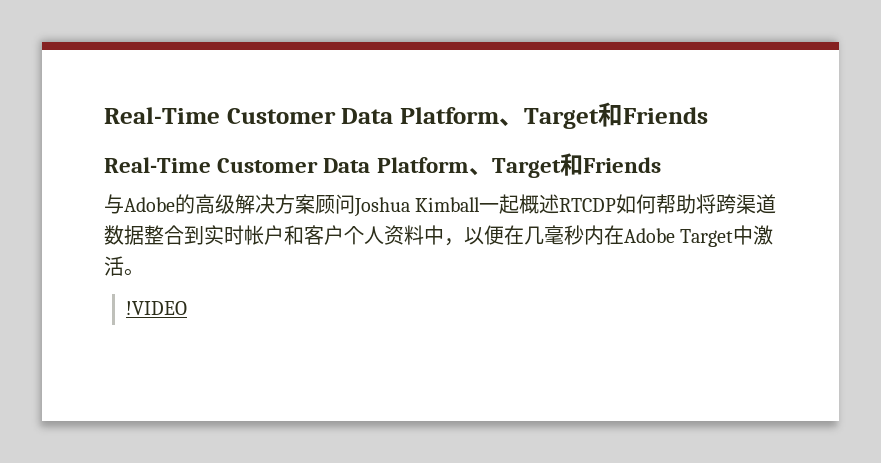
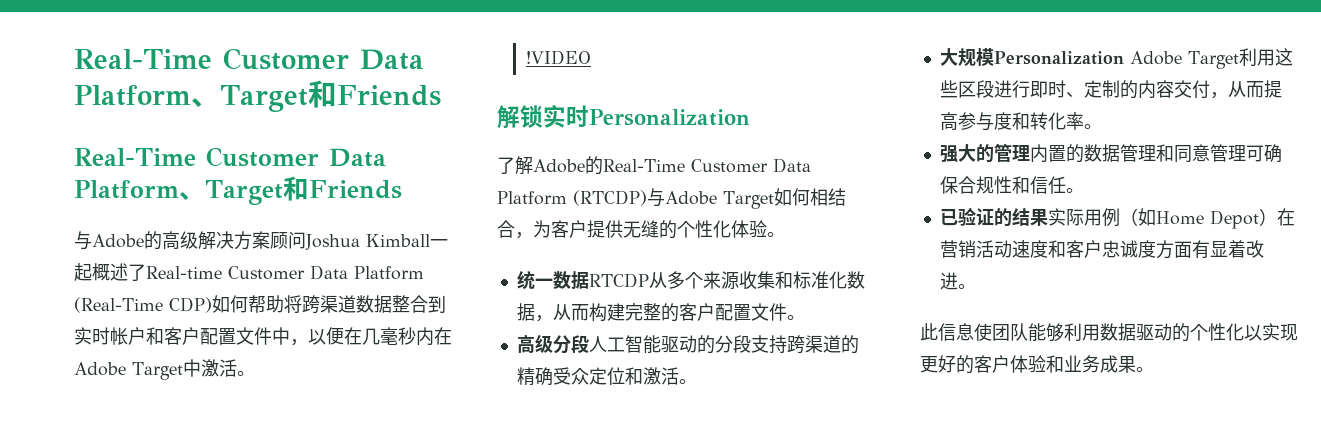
[559,198,617,212] RTCDP -> [128,264,424,281] [74,297,212,313] 了Real-time Customer Data Platform (Real-Time CDP)
[344,225,424,245] 个人资料 -> [200,327,272,345] 配置文件
(188, 308) none -> [497,104,750,129] [497,156,811,175] [497,188,846,209] [497,220,785,239] [516,270,865,290] [516,303,805,322] [516,334,859,354] [516,367,697,386] [939,48,1293,69] [939,80,1282,99] [939,112,1102,131] [939,143,1282,163] [939,176,1084,194] [939,207,1295,229] [939,240,1264,259] [939,272,976,290] [920,323,1298,342] [920,355,1154,374] // 解锁实时Personalization // 了解Adobe的Real-Time Customer Data Platform (RTCDP)与Adobe Target如何相结合，为客户提供无缝的个性化体验。 // 统一数据RTCDP从多个来源收集和标准化数据，从而构建完整的客户配置文件。 // 高级分段人工智能驱动的分段支持跨渠道的精确受众定位和激活。 // 大规模Personalization Adobe Target利用这些区段进行即时、定制的内容交付，从而提高参与度和转化率。 // 强大的管理内置的数据管理和同意管理可确保合规性和信任。 // 已验证的结果实际用例（如Home Depot）在营销活动速度和客户忠诚度方面有显着改进。 // 此信息使团队能够利用数据驱动的个性化以实现更好的客户体验和业务成果。

